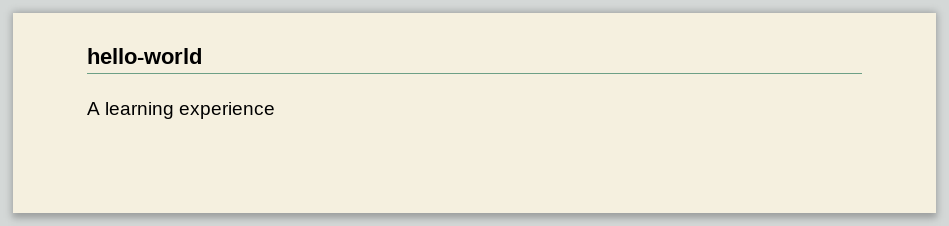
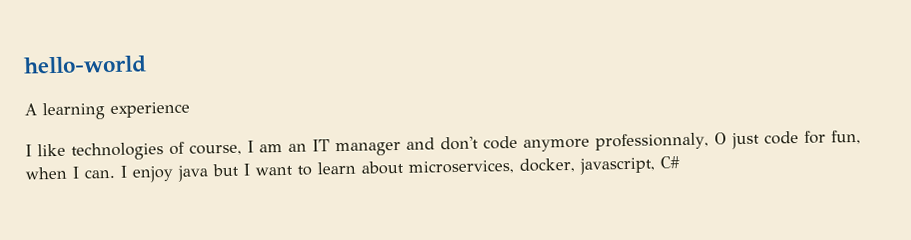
(276, 110) none -> [25,129,861,161] [25,156,680,183] // I like technologies of course, I am an IT manager and don't code anymore professionnaly, O just code for fun, when I can. I enjoy java but I want to learn about microservices, docker, javascript, C#

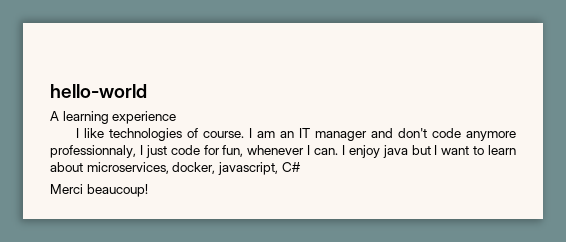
[189,143,242,156] course, -> [203,131,245,138] course.
[713,132,727,145] O -> [139,145,143,155] I
[25,166,67,180] when -> [247,145,305,155] whenever
(680, 162) none -> [50,184,148,197] // Merci beaucoup!

